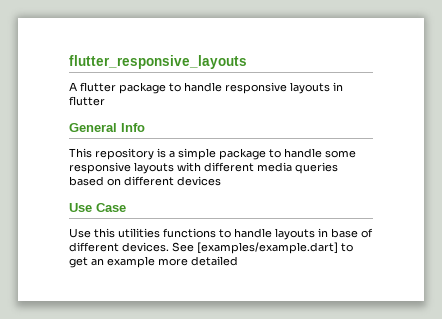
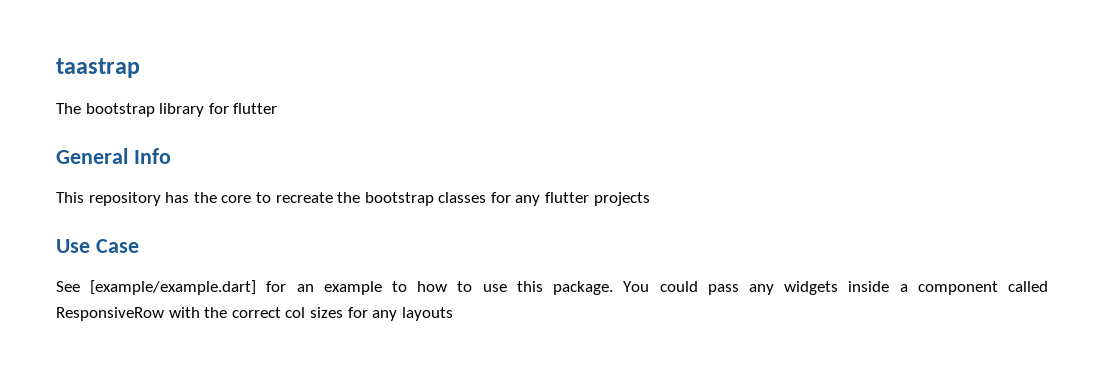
[69,55,247,69] [69,82,343,94] flutter_responsive_layouts // A flutter package to handle responsive layouts in -> [56,58,140,78] [56,103,229,117] taastrap // The bootstrap library for
[157,148,356,160] [69,162,338,174] [69,176,221,186] [69,203,126,212] [69,228,373,240] [69,242,353,254] [69,256,238,268] is a simple package to handle some responsive layouts with different media queries based on different devices // Use Case // Use this utilities functions to handle layouts in base of different devices. See [examples/example.dart] to get an example more detailed -> [165,192,650,206] [56,239,139,253] [56,280,1048,295] [56,307,453,321] has the core to recreate the bootstrap classes for any flutter projects // Use Case // See [example/example.dart] for an example to how to use this package. You could pass any widgets inside a component called ResponsiveRow with the correct col sizes for any layouts

